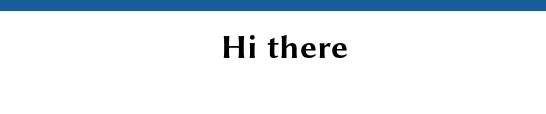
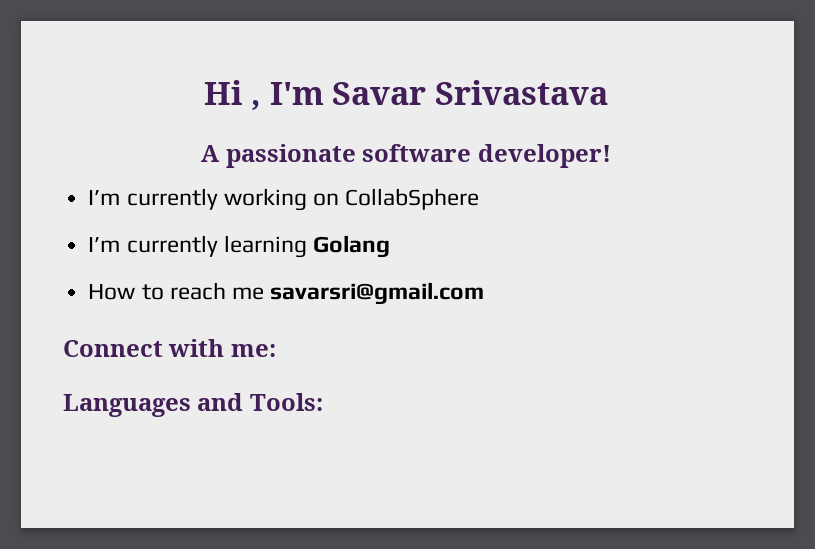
[267,35,349,58] there -> [250,80,609,110] [201,144,611,168] [88,188,480,211] [88,235,390,258] [88,282,485,305] [63,339,276,357] [63,393,323,417] , I'm Savar Srivastava // A passionate software developer! // I’m currently working on CollabSphere // I’m currently learning Golang // How to reach me savarsri@gmail.com // Connect with me: // Languages and Tools:

